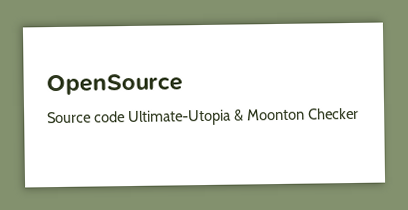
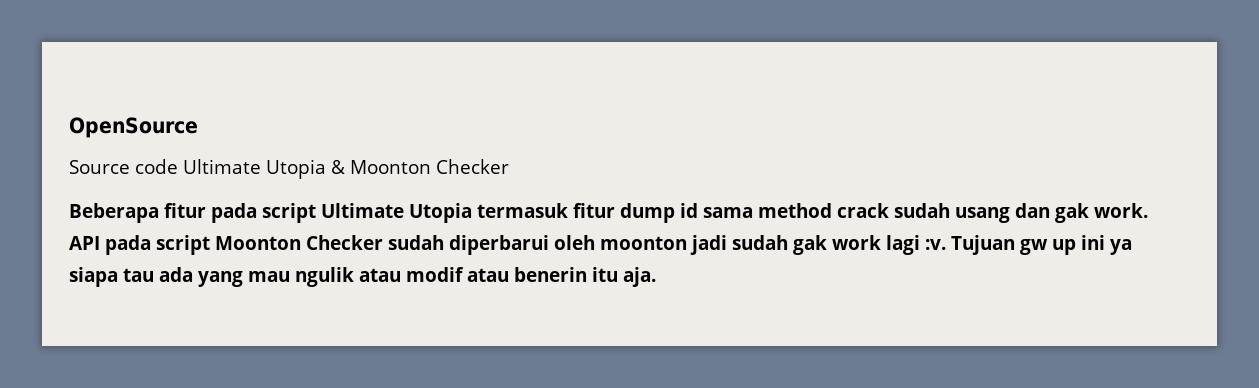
[127,109,231,127] Ultimate-Utopia -> [183,159,326,179] Ultimate Utopia
(359, 113) none -> [69,203,1148,223] [69,235,1132,255] [69,267,656,287] // Beberapa fitur pada script Ultimate Utopia termasuk fitur dump id sama method crack sudah usang dan gak work. API pada script Moonton Checker sudah diperbarui oleh moonton jadi sudah gak work lagi :v. Tujuan gw up ini ya siapa tau ada yang mau ngulik atau modif atau benerin itu aja.

